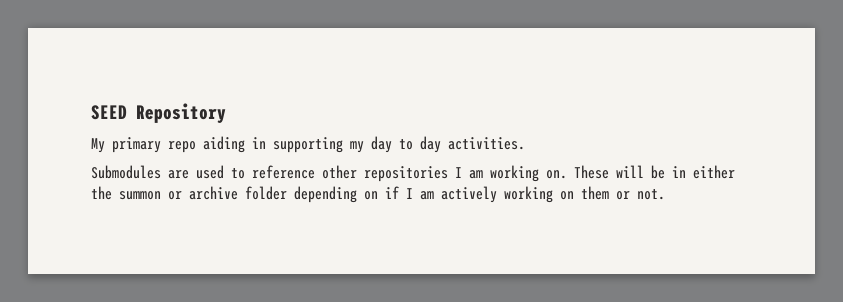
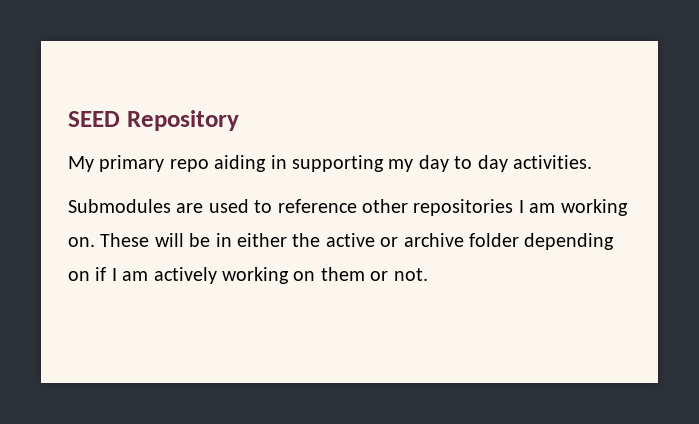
[119,191,161,200] summon -> [325,233,375,247] active

